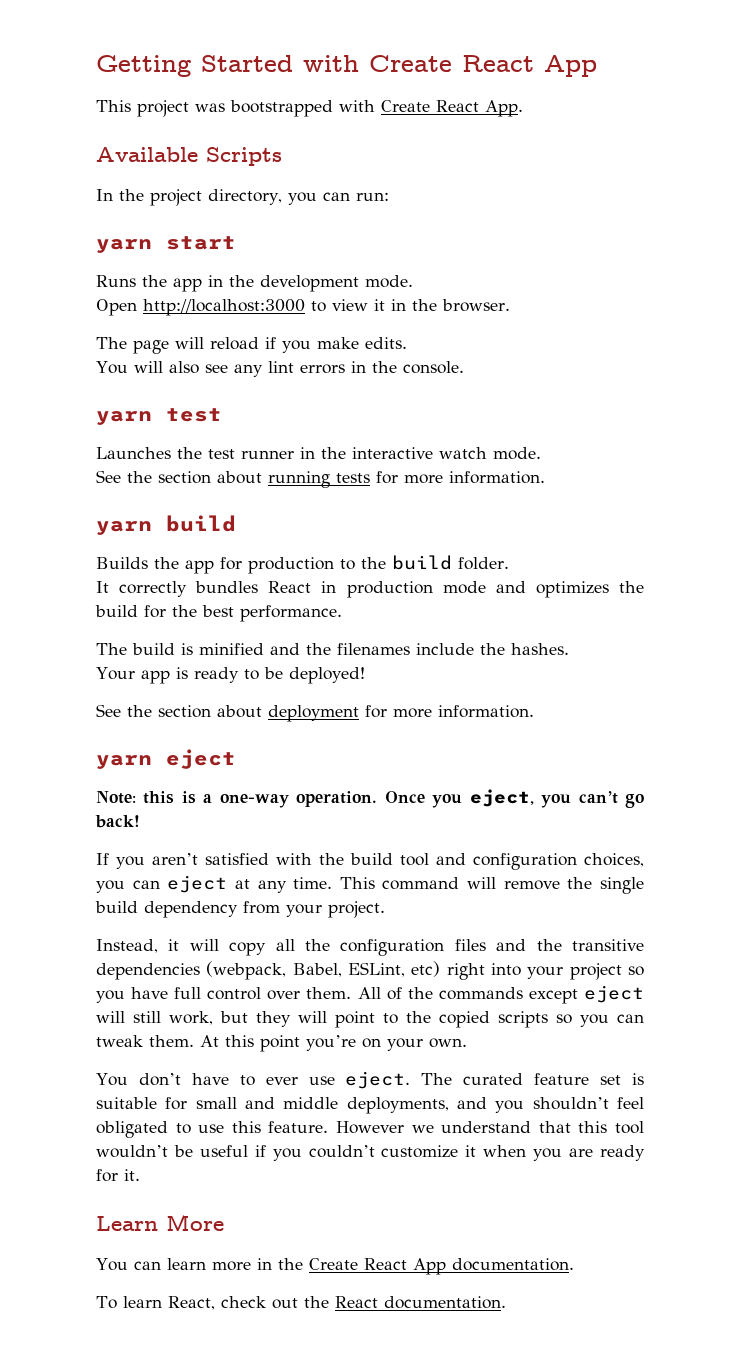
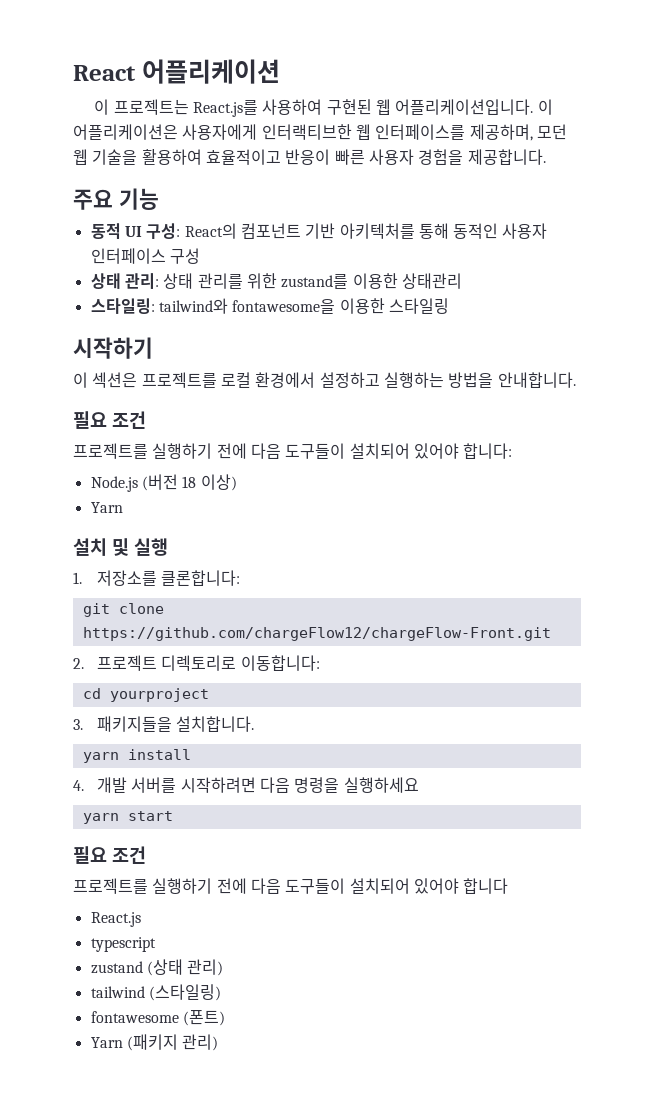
[96,55,597,77] [96,100,523,117] [96,147,282,166] [96,189,389,206] [96,236,236,253] [96,275,413,292] [96,299,510,316] [96,337,407,354] [96,361,464,377] [96,408,222,425] [96,447,541,460] [96,470,545,488] [96,515,236,535] [96,555,509,574] [96,581,644,598] [95,605,342,622] [96,643,569,655] [96,667,365,684] [96,704,534,722] [96,749,236,769] [96,789,644,808] [95,815,140,828] [96,853,644,870] [96,875,644,894] [95,901,385,918] [96,939,644,956] [96,961,644,980] [96,985,644,1004] [96,1011,644,1028] [96,1035,467,1052] [96,1071,645,1089] [96,1097,644,1114] [96,1121,645,1138] [96,1145,646,1161] [96,1169,140,1182] [96,1214,224,1231] [96,1258,574,1275] [96,1296,506,1310] Getting Started with Create React App // This project was bootstrapped with Create React App. // Available Scripts // In the project directory, you can run: // yarn start // Runs the app in the development mode. // Open http://localhost:3000 to view it in the browser. // The page will reload if you make edits. // You will also see any lint errors in the console. // yarn test // Launches the test runner in the interactive watch mode. // See the section about running tests for more information. // yarn build // Builds the app for production to the build folder. // It correctly bundles React in production mode and optimizes the build for the best performance. // The build is minified and the filenames include the hashes. // Your app is ready to be deployed! // See the section about deployment for more information. // yarn eject // Note: this is a one-way operation. Once you eject, you can’t go back! // If you aren’t satisfied with the build tool and configuration choices, you can eject at any time. This command will remove the single build dependency from your project. // Instead, it will copy all the configuration files and the transitive dependencies (webpack, Babel, ESLint, etc) right into your project so you have full control over them. All of the commands except eject will still work, but they will point to the copied scripts so you can tweak them. At this point you’re on your own. // You don’t have to ever use eject. The curated feature set is suitable for small and middle deployments, and you shouldn’t feel obligated to use this feature. However we understand that this tool wouldn’t be useful if you couldn’t customize it when you are ready for it. // Learn More // You can learn more in the Create React App documentation. // To learn React, check out the React documentation. -> [73,59,280,84] [94,99,553,117] [73,124,567,141] [73,149,546,165] [73,188,159,210] [90,223,548,239] [90,248,200,264] [90,273,462,289] [90,298,449,314] [73,337,153,359] [73,372,576,388] [73,411,146,429] [73,443,513,459] [90,474,237,492] [90,502,123,513] [73,538,168,556] [73,570,241,586] [82,603,164,617] [82,627,551,641] [73,655,320,671] [82,688,209,702] [73,716,255,732] [82,749,191,763] [73,777,419,793] [82,811,173,824] [73,846,146,864] [73,878,509,894] [90,912,141,927] [90,937,156,952] [90,959,224,976] [90,984,221,1001] [90,1010,225,1026] [90,1034,219,1051] React 어플리케이션 // 이 프로젝트는 React.js를 사용하여 구현된 웹 어플리케이션입니다. 이 어플리케이션은 사용자에게 인터랙티브한 웹 인터페이스를 제공하며, 모던 웹 기술을 활용하여 효율적이고 반응이 빠른 사용자 경험을 제공합니다. // 주요 기능 // 동적 UI 구성: React의 컴포넌트 기반 아키텍처를 통해 동적인 사용자 인터페이스 구성 // 상태 관리: 상태 관리를 위한 zustand를 이용한 상태관리 // 스타일링: tailwind와 fontawesome을 이용한 스타일링 // 시작하기 // 이 섹션은 프로젝트를 로컬 환경에서 설정하고 실행하는 방법을 안내합니다. // 필요 조건 // 프로젝트를 실행하기 전에 다음 도구들이 설치되어 있어야 합니다: // Node.js (버전 18 이상) // Yarn // 설치 및 실행 // 1. 저장소를 클론합니다: // git clone https://github.com/chargeFlow12/chargeFlow-Front.git // 2. 프로젝트 디렉토리로 이동합니다: // cd yourproject // 3. 패키지들을 설치합니다. // yarn install // 4. 개발 서버를 시작하려면 다음 명령을 실행하세요 // yarn start // 필요 조건 // 프로젝트를 실행하기 전에 다음 도구들이 설치되어 있어야 합니다 // React.js // typescript // zustand (상태 관리) // tailwind (스타일링) // fontawesome (폰트) // Yarn (패키지 관리)

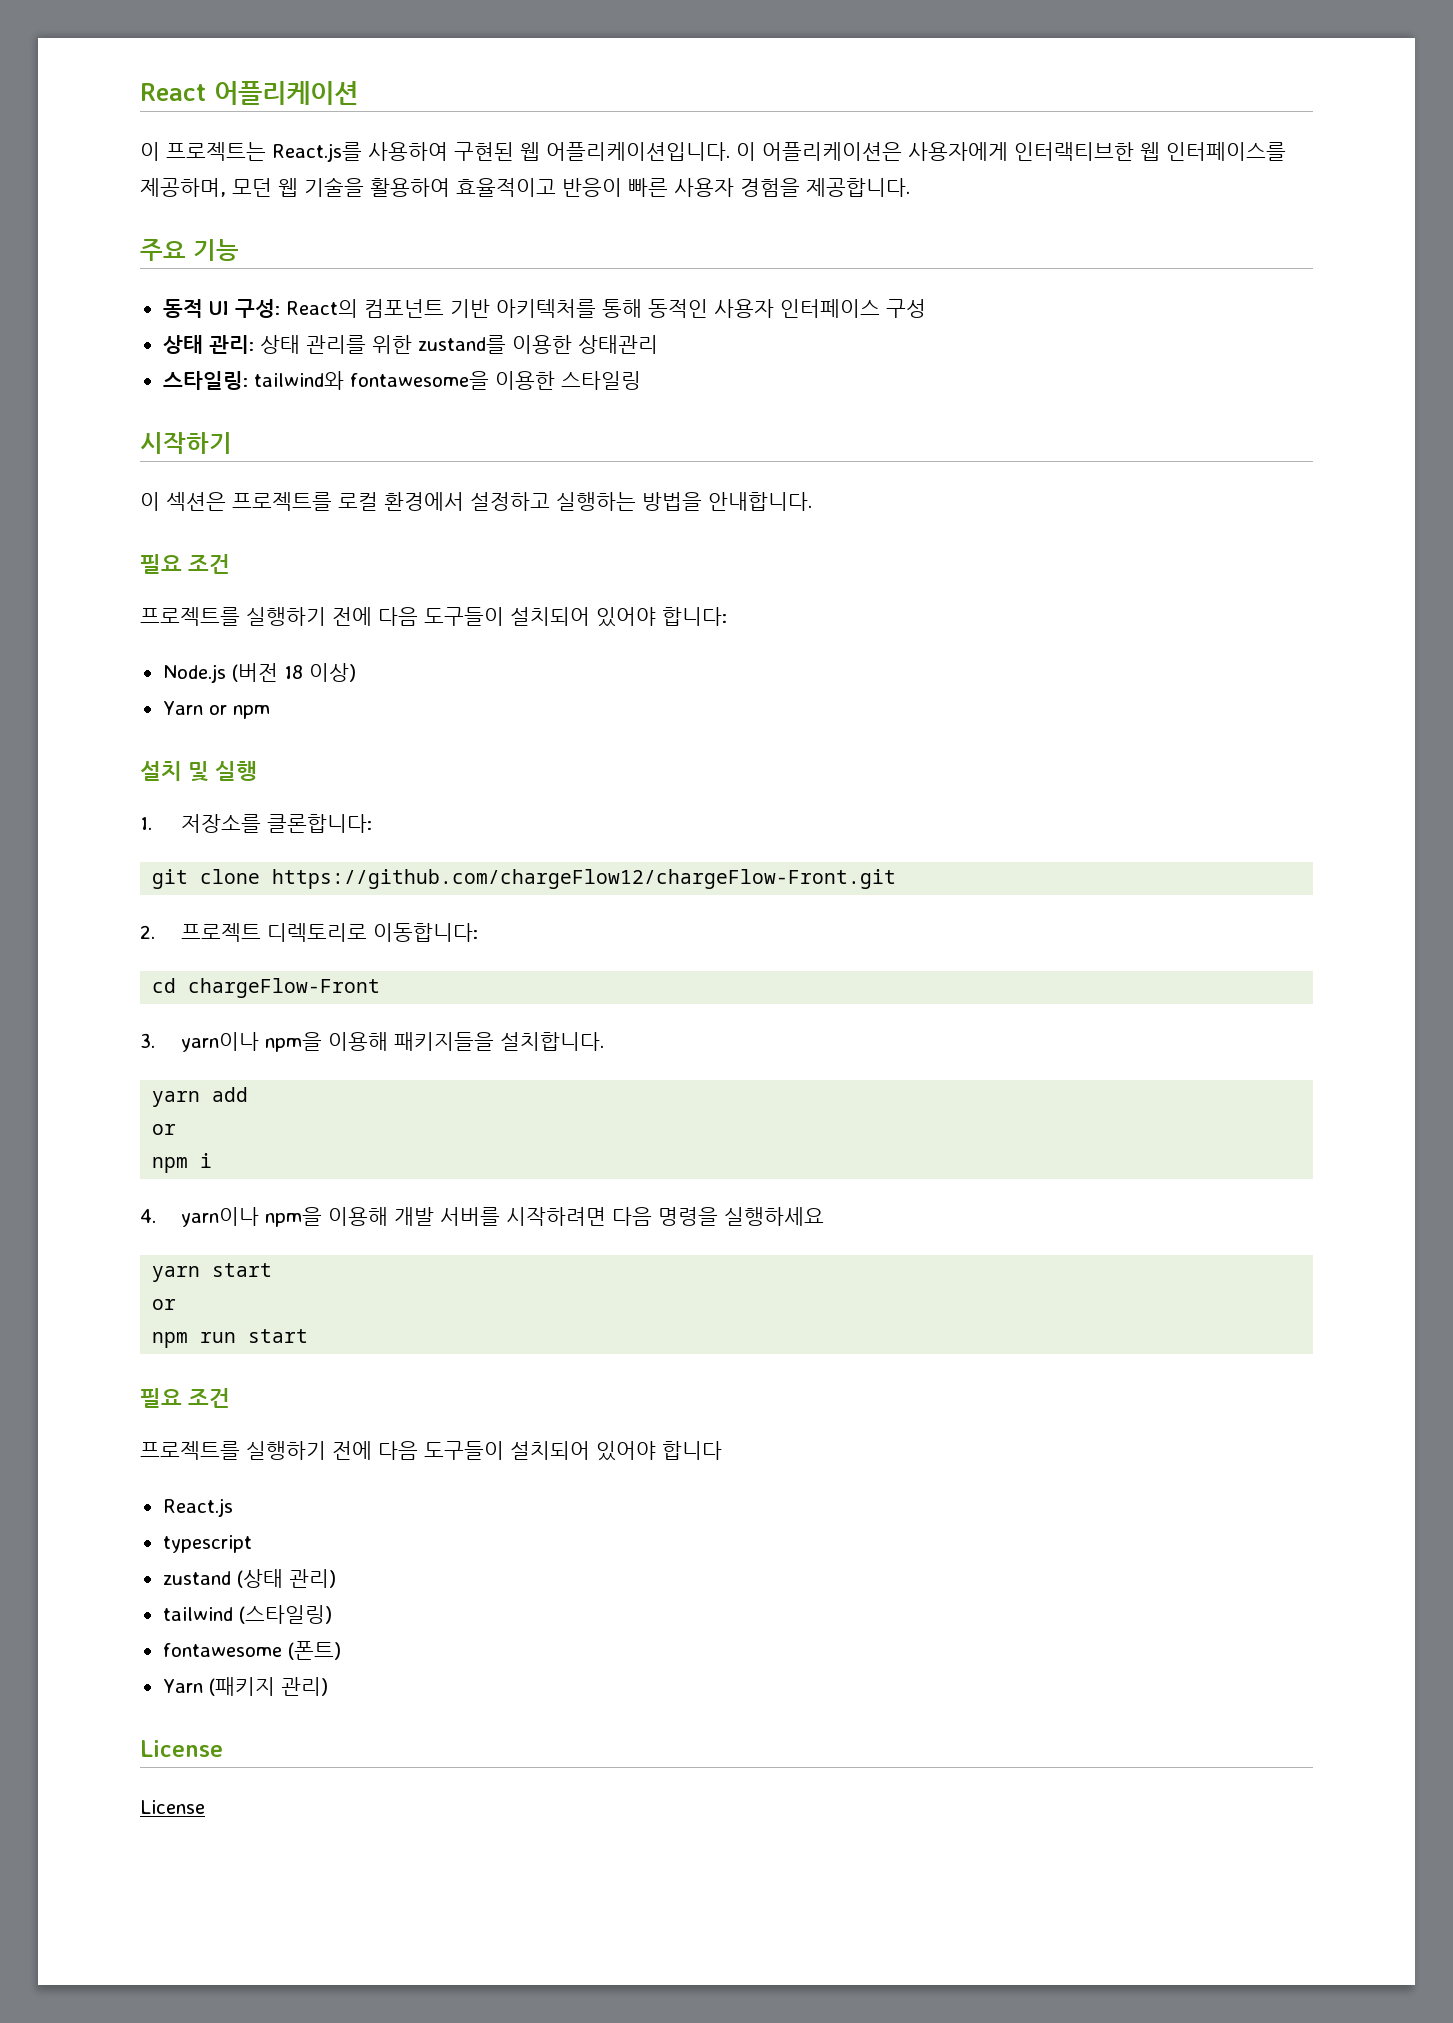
(123, 507) none -> [208,705,270,719] or npm
[109,688,209,702] yourproject -> [188,978,381,998] chargeFlow-Front
(83, 724) none -> [180,1032,388,1052] yarn이나 npm을 이용해
[127,749,191,760] [73,780,84,791] install // 4. -> [212,1087,249,1102] [152,1124,177,1135] [152,1153,213,1173] [140,1207,388,1227] add // or // npm i // 4. yarn이나 npm을 이용해
(173, 816) none -> [152,1299,177,1310] [152,1329,309,1348] // or // npm run start
(219, 1042) none -> [140,1740,223,1757] [140,1800,205,1814] // License // License

